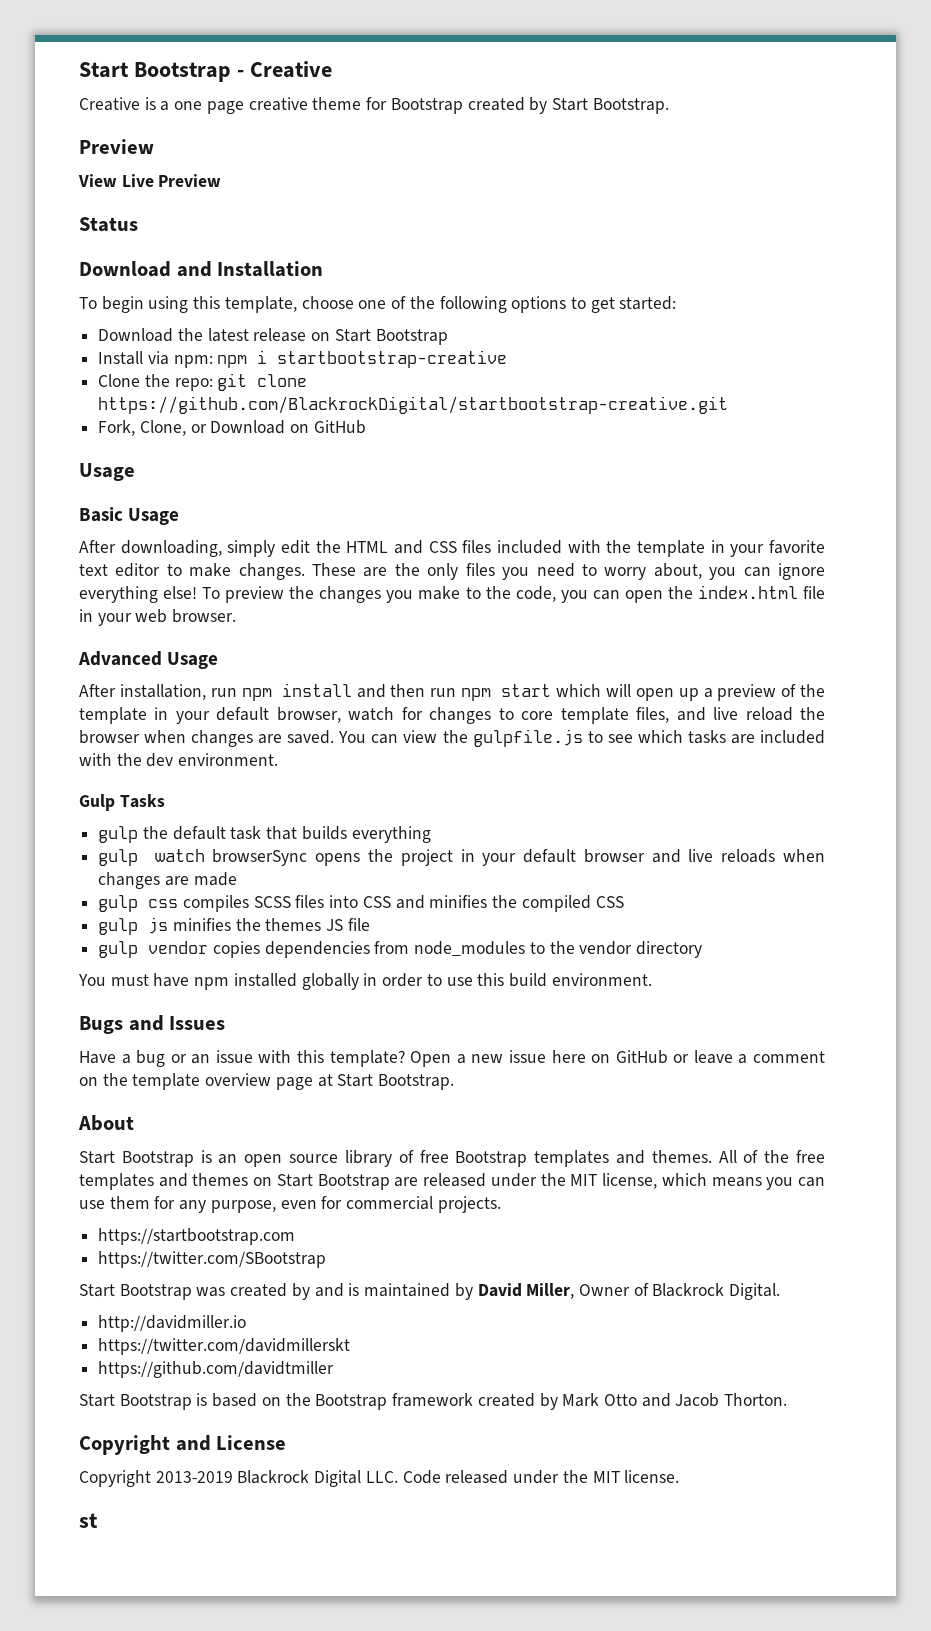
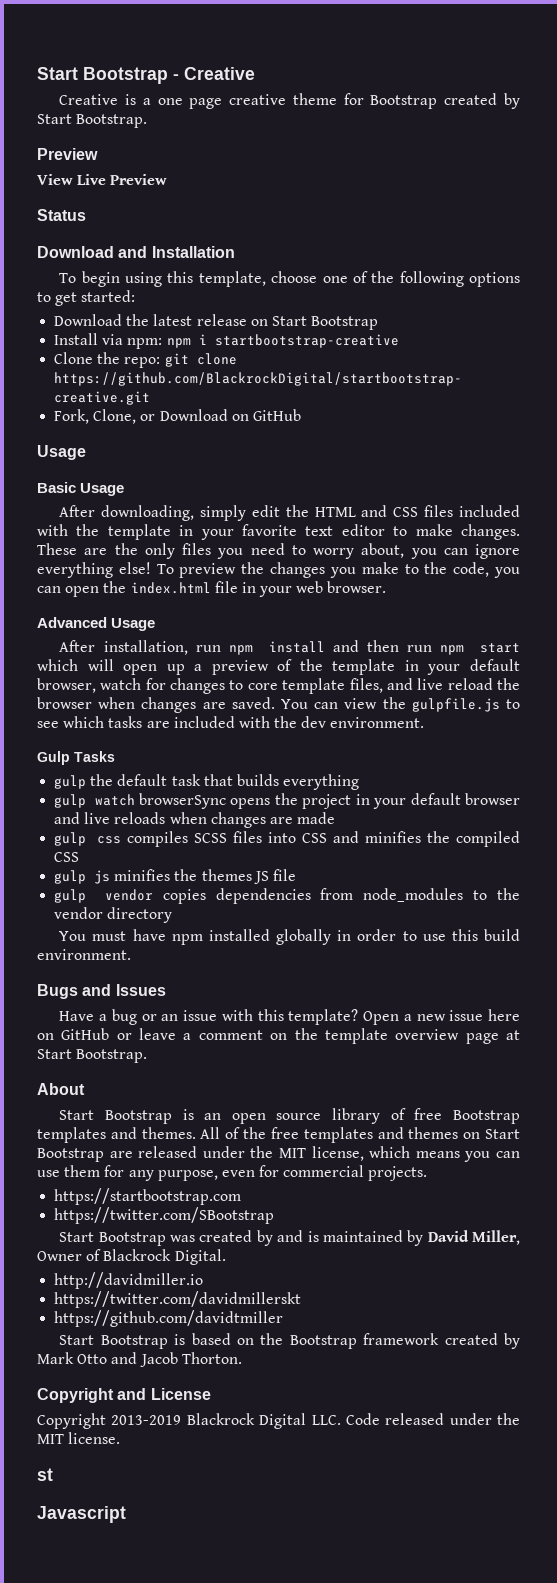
(98, 1520) none -> [37,1506,126,1523] // Javascript

